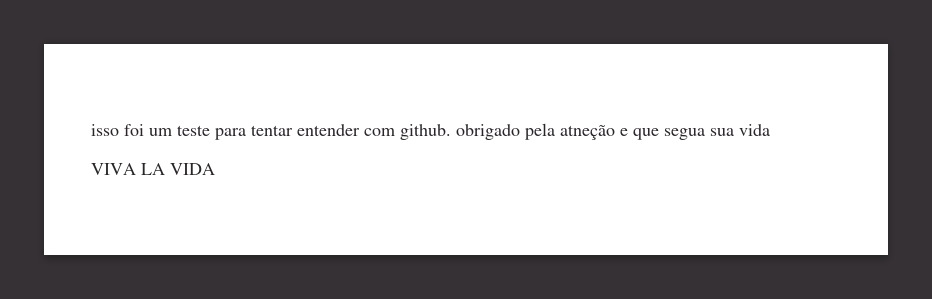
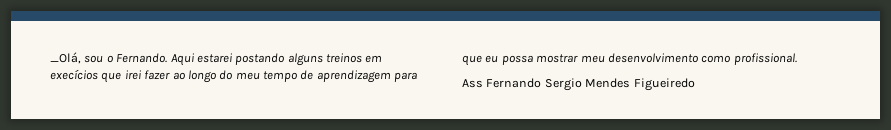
[91,123,770,140] [91,163,215,175] isso foi um teste para tentar entender com github. obrigado pela atneção e que segua sua vida // VIVA LA VIDA -> [50,52,383,66] [50,69,418,83] [462,53,797,66] [462,78,695,91] _Olá, sou o Fernando. Aqui estarei postando alguns treinos em execícios que irei fazer ao longo do meu tempo de aprendizagem para que eu possa mostrar meu desenvolvimento como profissional. // Ass Fernando Sergio Mendes Figueiredo

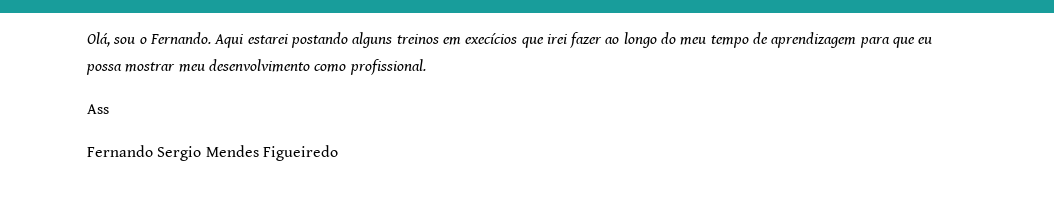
[50,52,81,64] _Olá, -> [87,32,110,47] Olá,
(483, 83) none -> (109, 109) //

